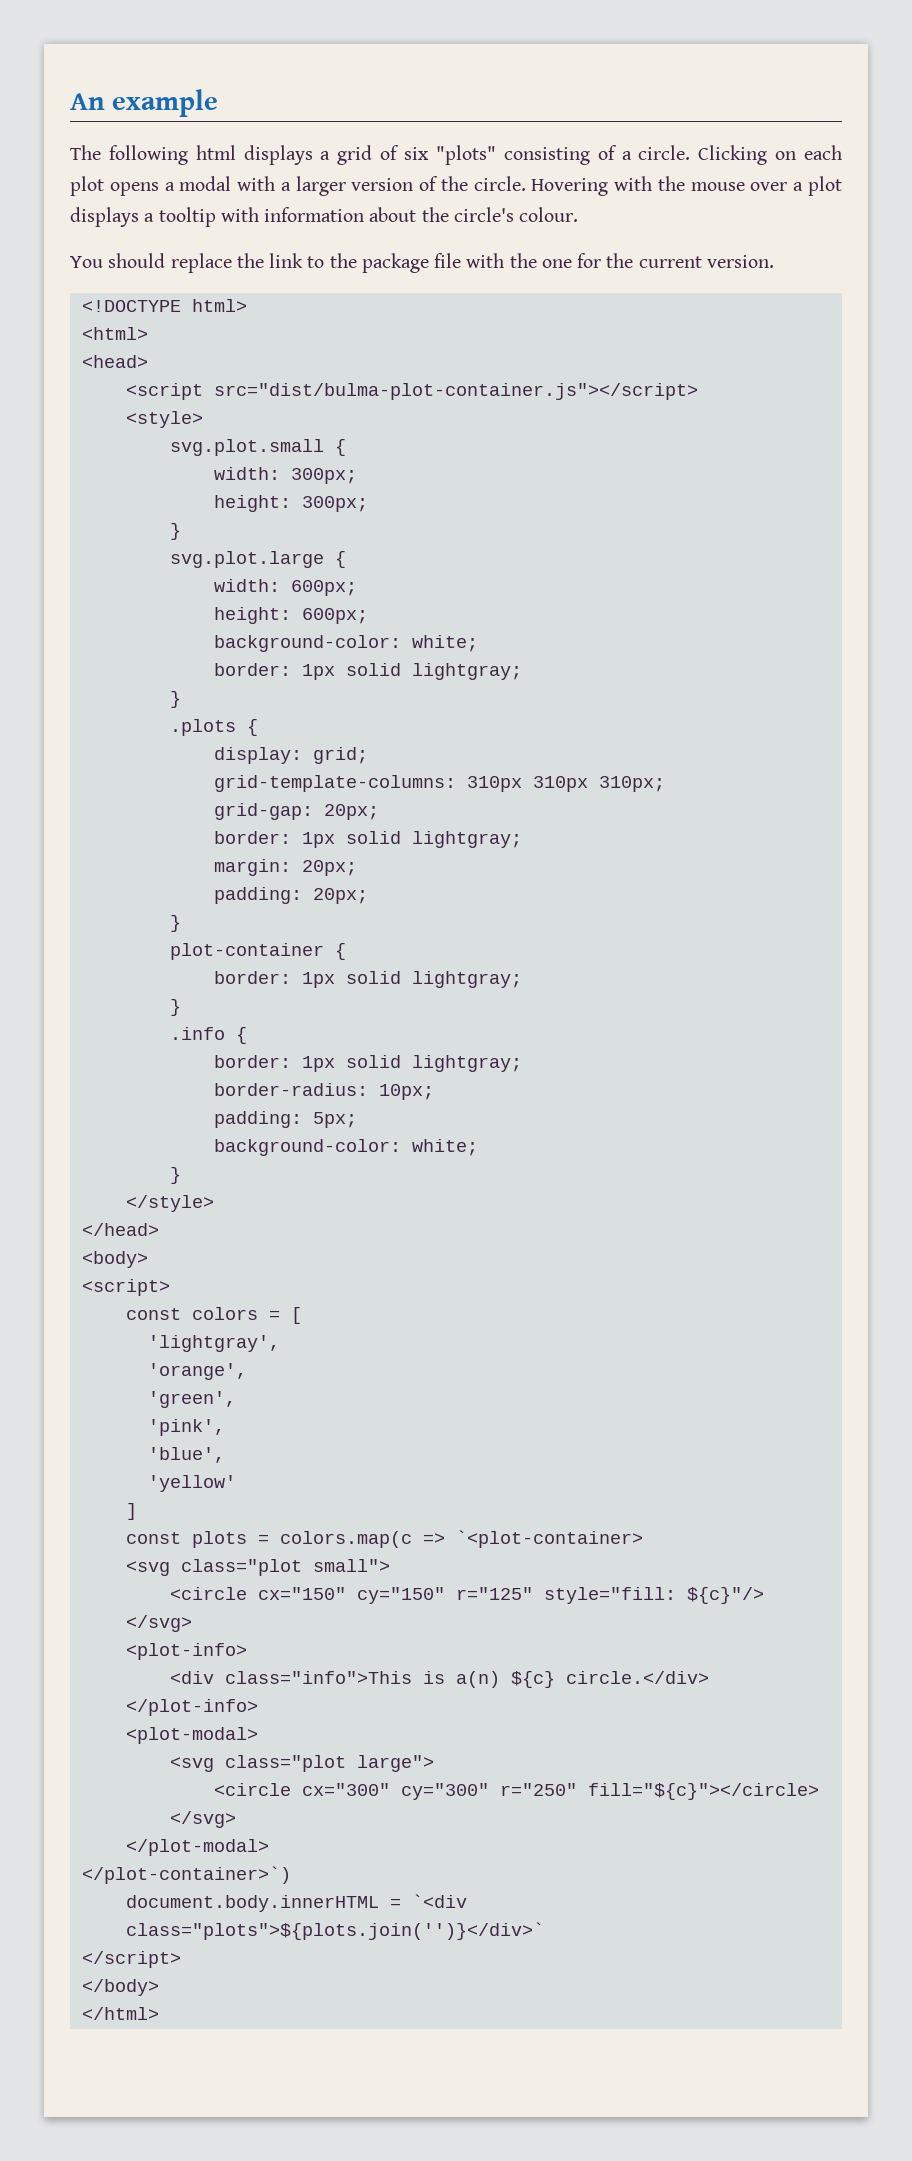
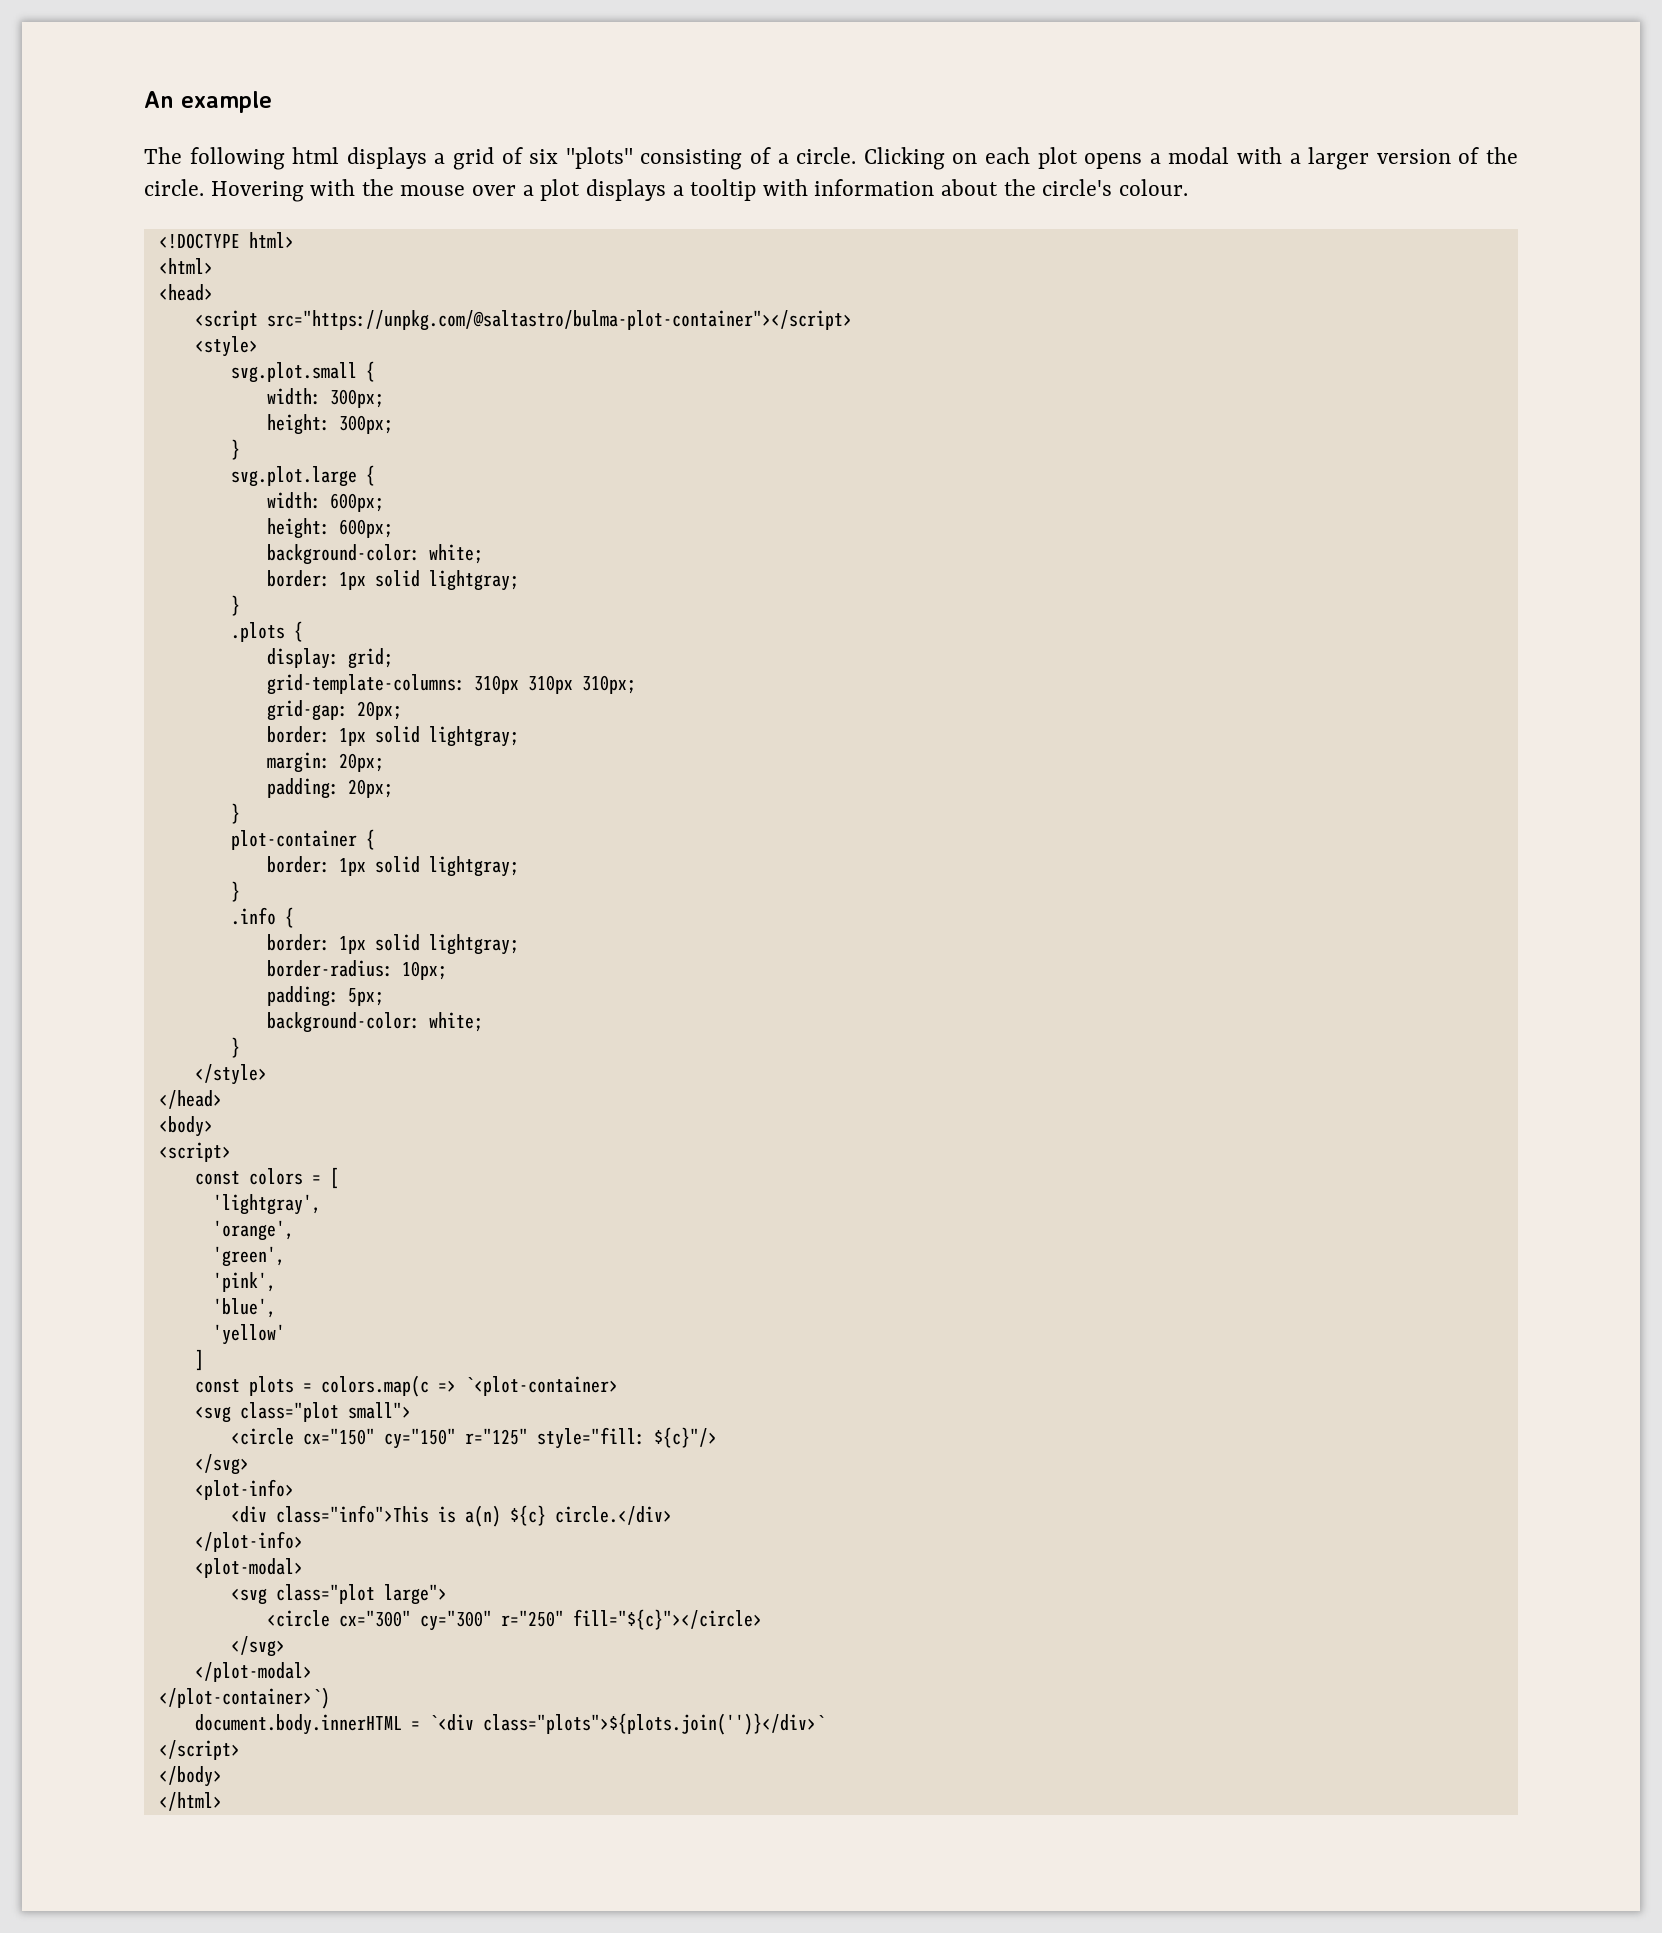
[70,253,774,273] // You should replace the link to the package file with the one for the current version. -> (1188, 187) none
[213,383,698,400] src="dist/bulma-plot-container.js"></script> -> [266,310,852,331] src="https://unpkg.com/@saltastro/bulma-plot-container"></script>

